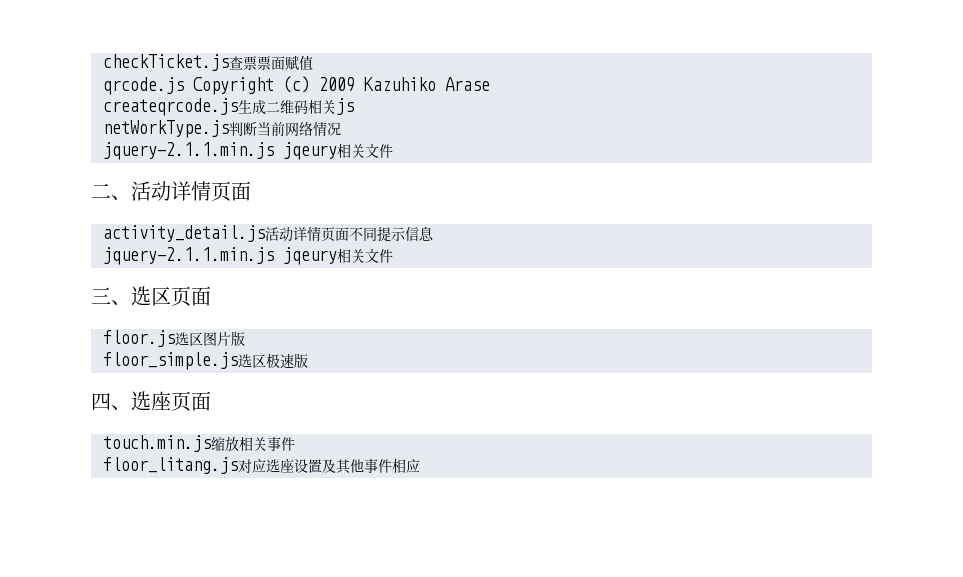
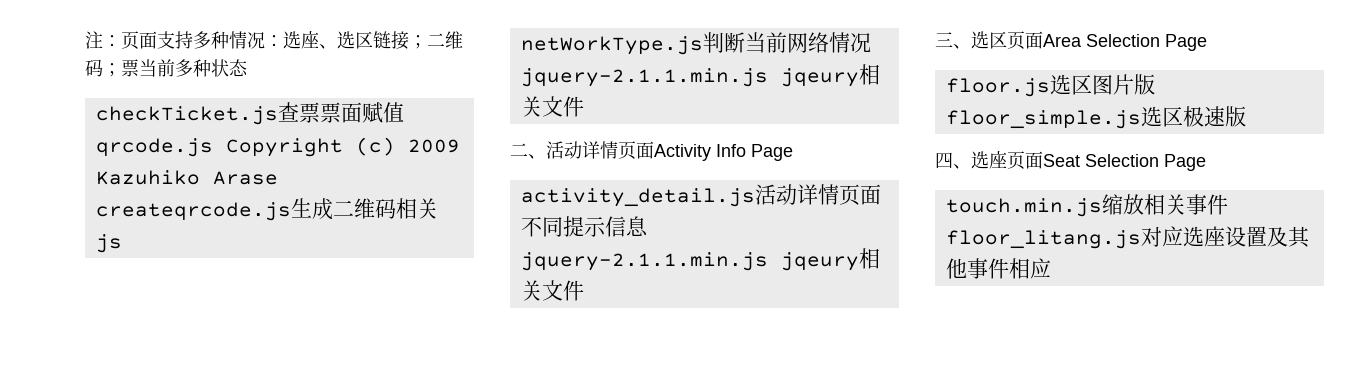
(103, 62) none -> [85,31,463,50] [85,59,248,77] 注：页面支持多种情况：选座、选区链接；二维码；票当前多种状态 //
(251, 191) none -> [654,144,793,161] Activity Info Page
(211, 296) none -> [1043,34,1207,51] Area Selection Page
(211, 401) none -> [1043,154,1206,171] Seat Selection Page

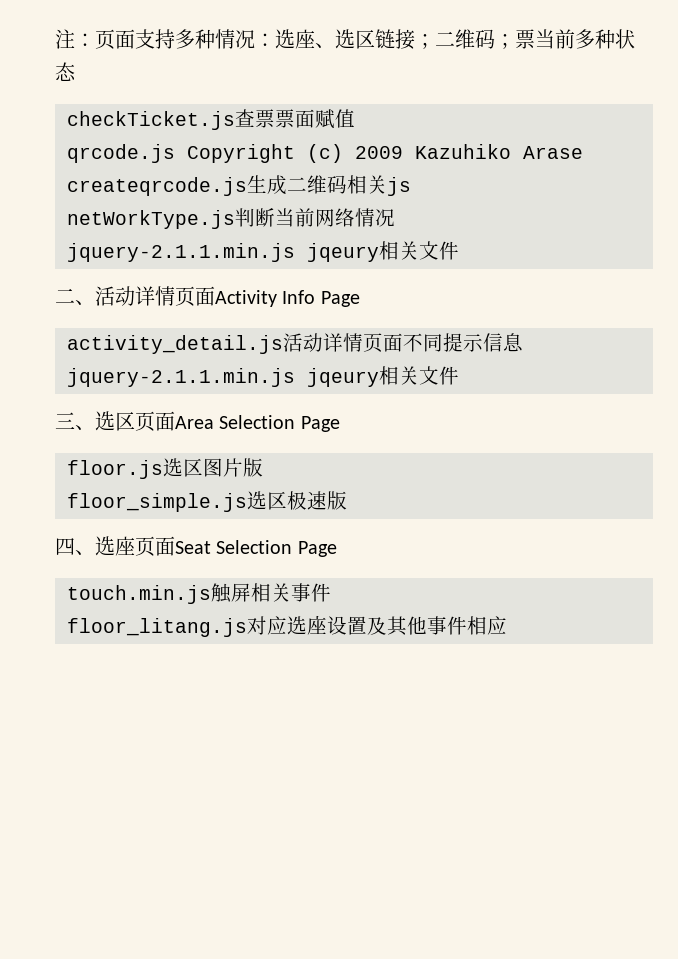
[1101,194,1144,215] 缩放 -> [211,583,251,603] 触屏

